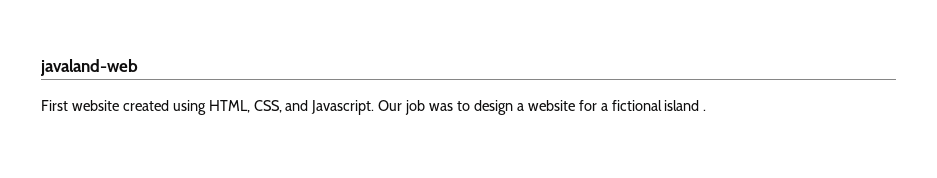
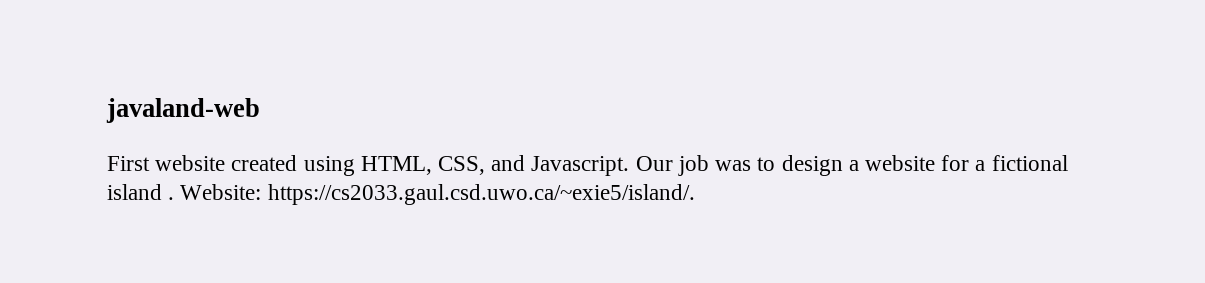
(707, 110) none -> [180,184,695,205] Website: https://cs2033.gaul.csd.uwo.ca/~exie5/island/.

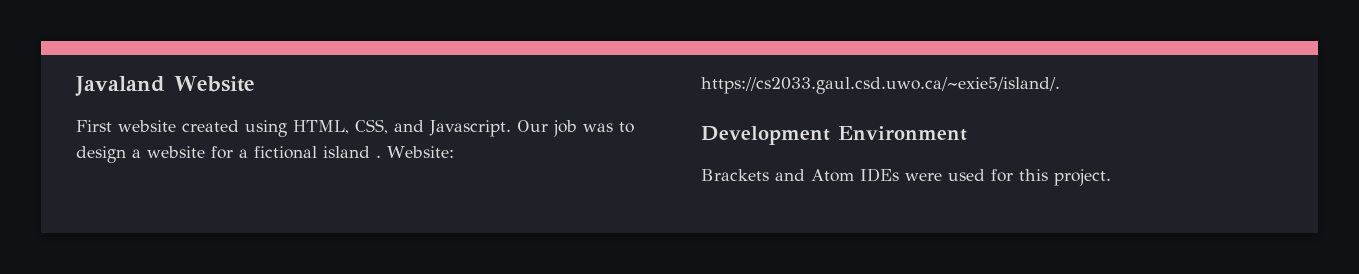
[106,98,260,123] javaland-web -> [75,76,255,96] Javaland Website
(695, 194) none -> [701,126,967,145] [701,168,1111,186] // Development Environment // Brackets and Atom IDEs were used for this project.

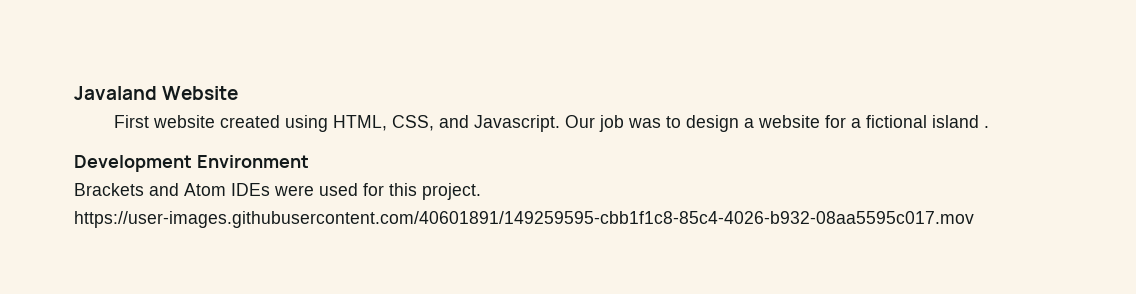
[387,146,454,158] [701,77,1060,94] Website: https://cs2033.gaul.csd.uwo.ca/~exie5/island/. -> (989, 127) none
(1111, 177) none -> [74,211,974,228] // https://user-images.githubusercontent.com/40601891/149259595-cbb1f1c8-85c4-4026-b932-08aa5595c017.mov

